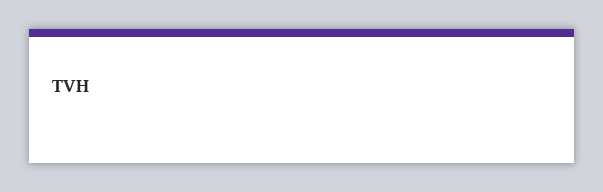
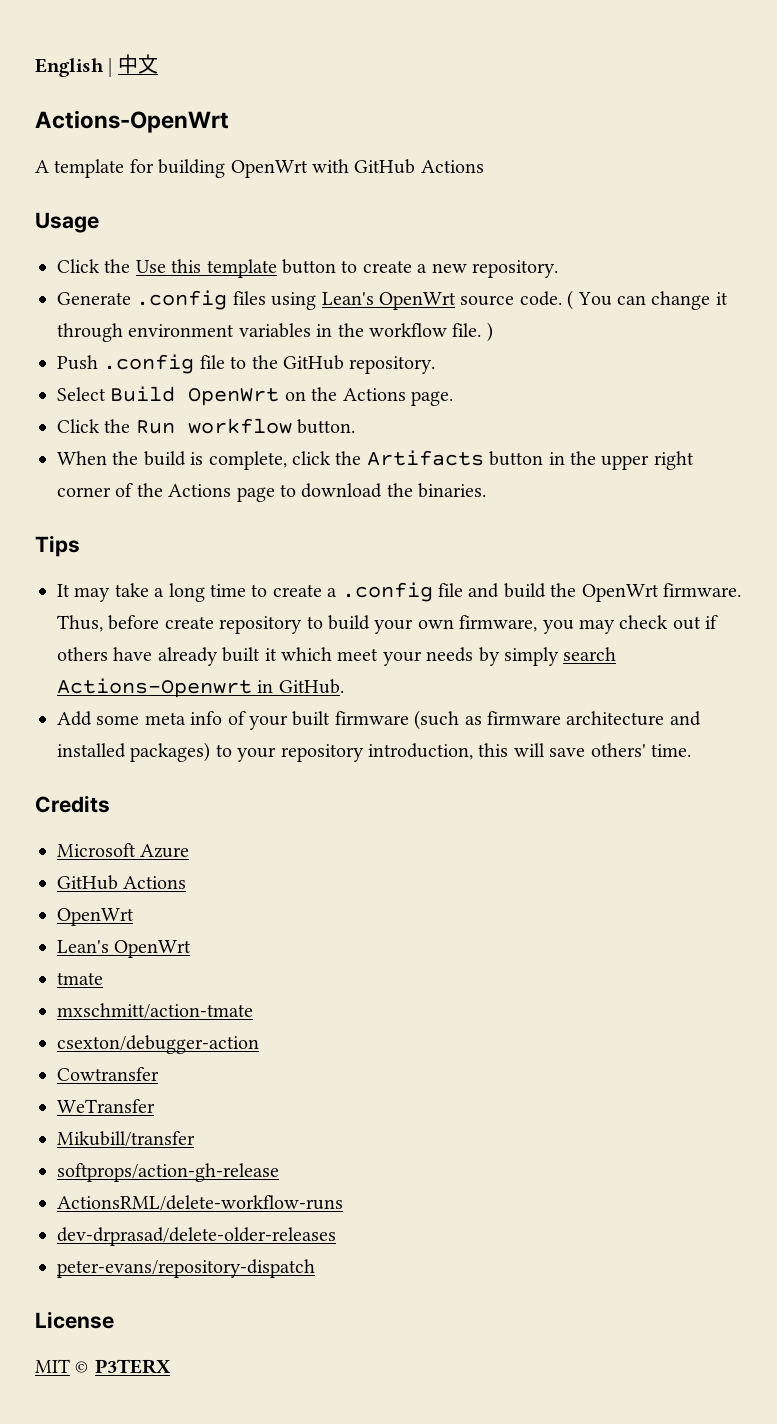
[52,80,89,92] TVH -> [35,54,158,77] [35,110,229,133] [35,159,484,178] [35,212,99,233] [57,259,558,278] [57,290,728,310] [57,322,493,342] [57,354,436,374] [57,386,453,406] [57,418,356,434] [57,450,694,470] [57,483,487,502] [35,535,80,557] [57,582,741,602] [57,615,719,634] [57,647,617,666] [57,678,344,698] [57,710,701,730] [57,742,691,762] [35,795,110,813] [57,843,190,858] [57,875,187,890] [57,908,134,926] [57,940,192,958] [57,972,103,985] [57,1003,253,1019] [57,1035,259,1054] [57,1067,159,1081] [57,1099,155,1113] [57,1131,195,1147] [57,1163,279,1182] [57,1195,343,1211] [57,1227,336,1246] [57,1259,315,1278] [35,1311,114,1329] [35,1359,171,1374] English | 中文 // Actions-OpenWrt // A template for building OpenWrt with GitHub Actions // Usage // Click the Use this template button to create a new repository. // Generate .config files using Lean's OpenWrt source code. ( You can change it through environment variables in the workflow file. ) // Push .config file to the GitHub repository. // Select Build OpenWrt on the Actions page. // Click the Run workflow button. // When the build is complete, click the Artifacts button in the upper right corner of the Actions page to download the binaries. // Tips // It may take a long time to create a .config file and build the OpenWrt firmware. Thus, before create repository to build your own firmware, you may check out if others have already built it which meet your needs by simply search Actions-Openwrt in GitHub. // Add some meta info of your built firmware (such as firmware architecture and installed packages) to your repository introduction, this will save others' time. // Credits // Microsoft Azure // GitHub Actions // OpenWrt // Lean's OpenWrt // tmate // mxschmitt/action-tmate // csexton/debugger-action // Cowtransfer // WeTransfer // Mikubill/transfer // softprops/action-gh-release // ActionsRML/delete-workflow-runs // dev-drprasad/delete-older-releases // peter-evans/repository-dispatch // License // MIT © P3TERX

